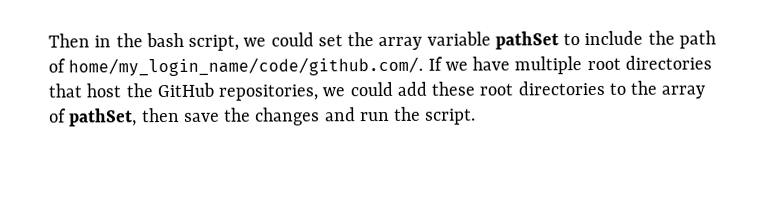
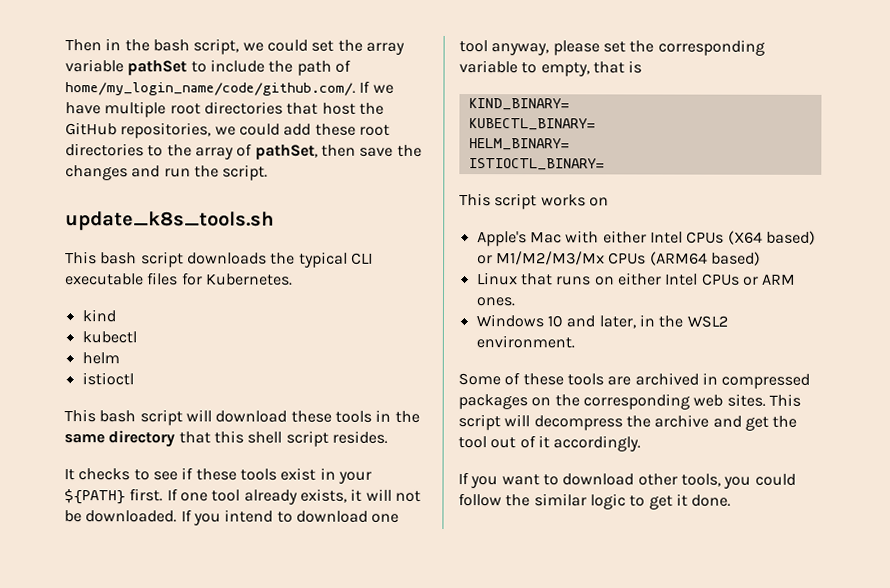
(477, 116) none -> [65,211,274,231] [65,251,373,268] [65,272,293,286] [81,309,116,323] [81,331,137,344] [81,352,120,365] [81,372,134,386] [64,409,420,426] [64,430,388,448] [64,467,372,484] [64,488,421,505] [64,509,400,526] [459,39,765,56] [459,60,643,77] [468,98,570,111] [468,118,596,131] [468,138,570,151] [468,158,605,171] [459,193,609,210] [476,230,816,247] [476,251,761,266] [476,272,797,286] [475,297,515,307] [475,314,728,329] [475,335,575,349] [458,372,811,389] [458,393,801,410] [458,414,798,431] [458,435,642,452] [458,472,796,489] [458,493,732,510] // update_k8s_tools.sh // This bash script downloads the typical CLI executable files for Kubernetes. // kind // kubectl // helm // istioctl // This bash script will download these tools in the same directory that this shell script resides. // It checks to see if these tools exist in your ${PATH} first. If one tool already exists, it will not be downloaded. If you intend to download one tool anyway, please set the corresponding variable to empty, that is // KIND_BINARY= // KUBECTL_BINARY= // HELM_BINARY= // ISTIOCTL_BINARY= // This script works on // Apple's Mac with either Intel CPUs (X64 based) or M1/M2/M3/Mx CPUs (ARM64 based) // Linux that runs on either Intel CPUs or ARM ones. // Windows 10 and later, in the WSL2 environment. // Some of these tools are archived in compressed packages on the corresponding web sites. This script will decompress the archive and get the tool out of it accordingly. // If you want to download other tools, you could follow the similar logic to get it done.

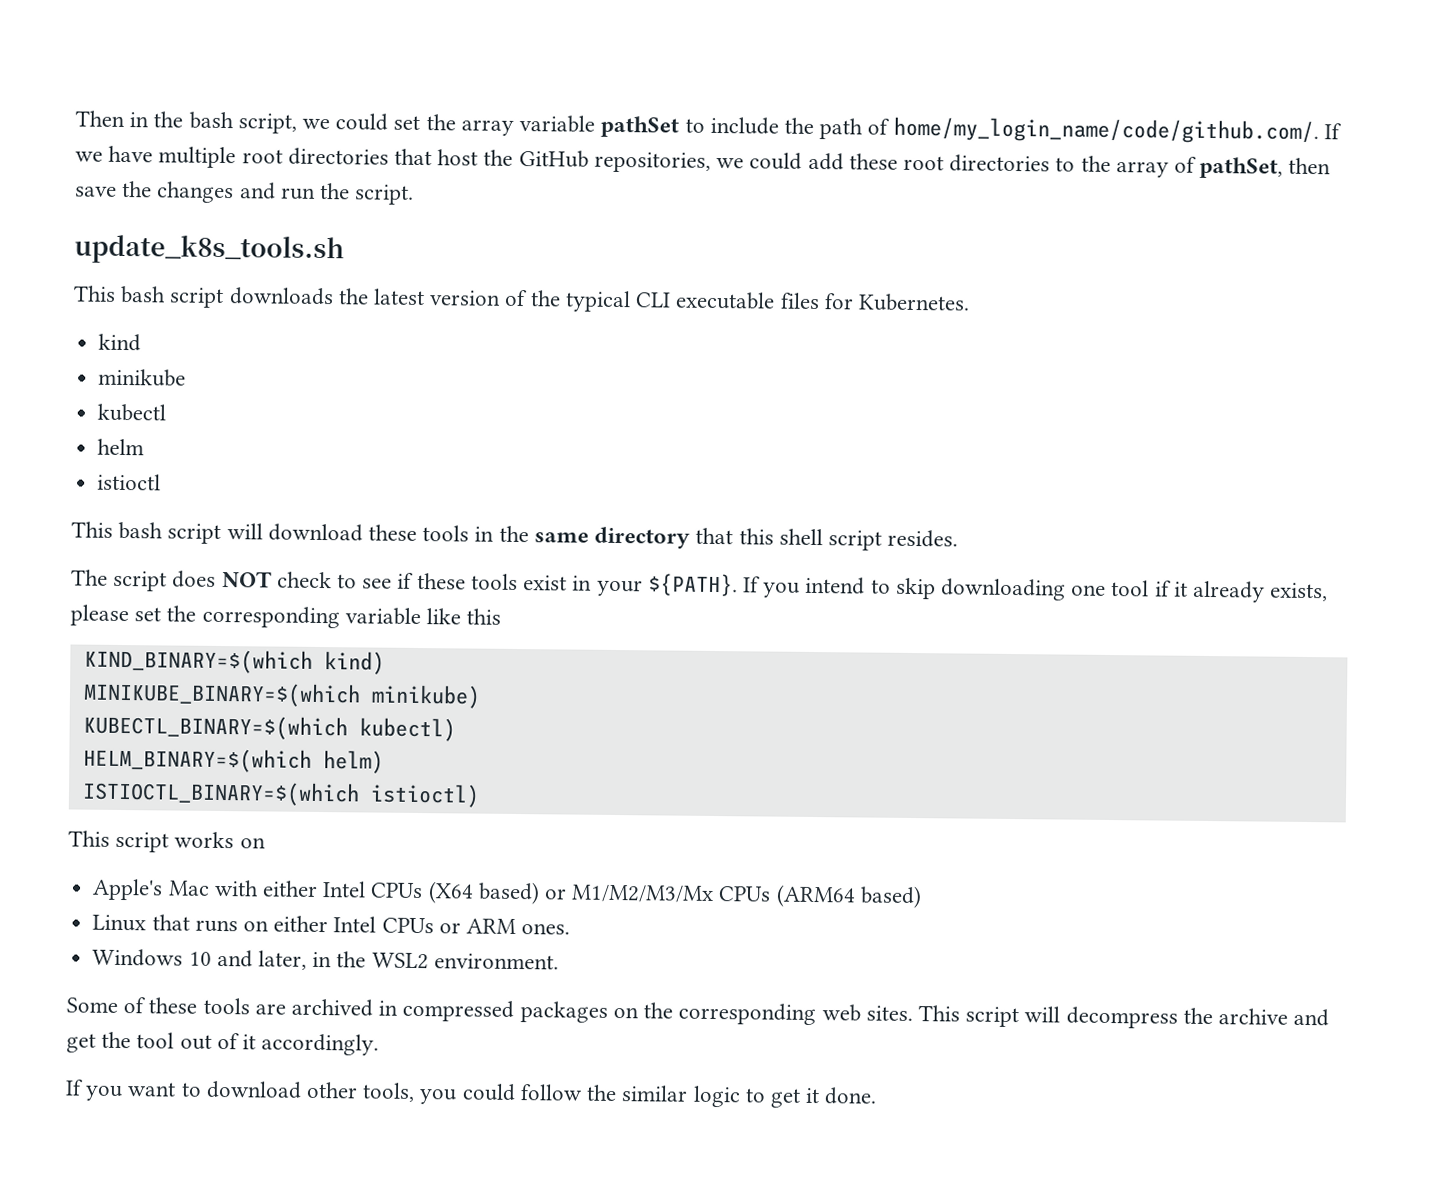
(296, 258) none -> [373,288,561,307] latest version of the
(116, 316) none -> [98,368,187,387] // minikube
[64,468,131,481] It checks -> [71,569,332,592] The script does NOT check
[64,488,421,505] [64,509,400,526] [459,40,550,56] ${PATH} first. If one tool already exists, it will not be downloaded. If you intend to download one tool anyway, -> [647,573,1329,603] ${PATH}. If you intend to skip downloading one tool if it already exists,
[521,60,643,77] [468,98,570,111] [468,118,596,131] [468,138,570,151] [468,158,605,171] to empty, that is // KIND_BINARY= // KUBECTL_BINARY= // HELM_BINARY= // ISTIOCTL_BINARY= -> [426,608,502,625] [83,648,385,675] [82,681,481,709] [82,714,456,742] [82,747,384,774] [81,780,480,808] like this // KIND_BINARY=$(which kind) // MINIKUBE_BINARY=$(which minikube) // KUBECTL_BINARY=$(which kubectl) // HELM_BINARY=$(which helm) // ISTIOCTL_BINARY=$(which istioctl)

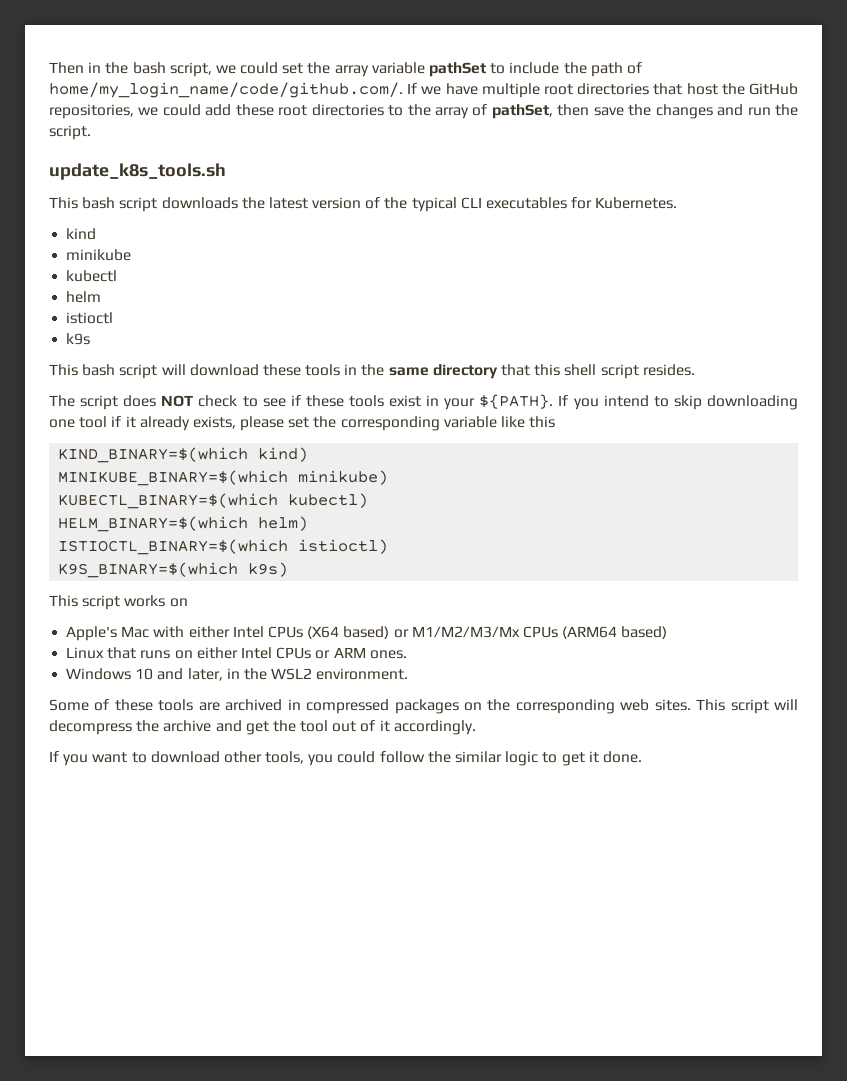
[675,291,820,310] executable files -> [486,197,568,209] executables
(162, 482) none -> [66,333,91,345] // k9s
(480, 795) none -> [58,562,289,578] // K9S_BINARY=$(which k9s)

